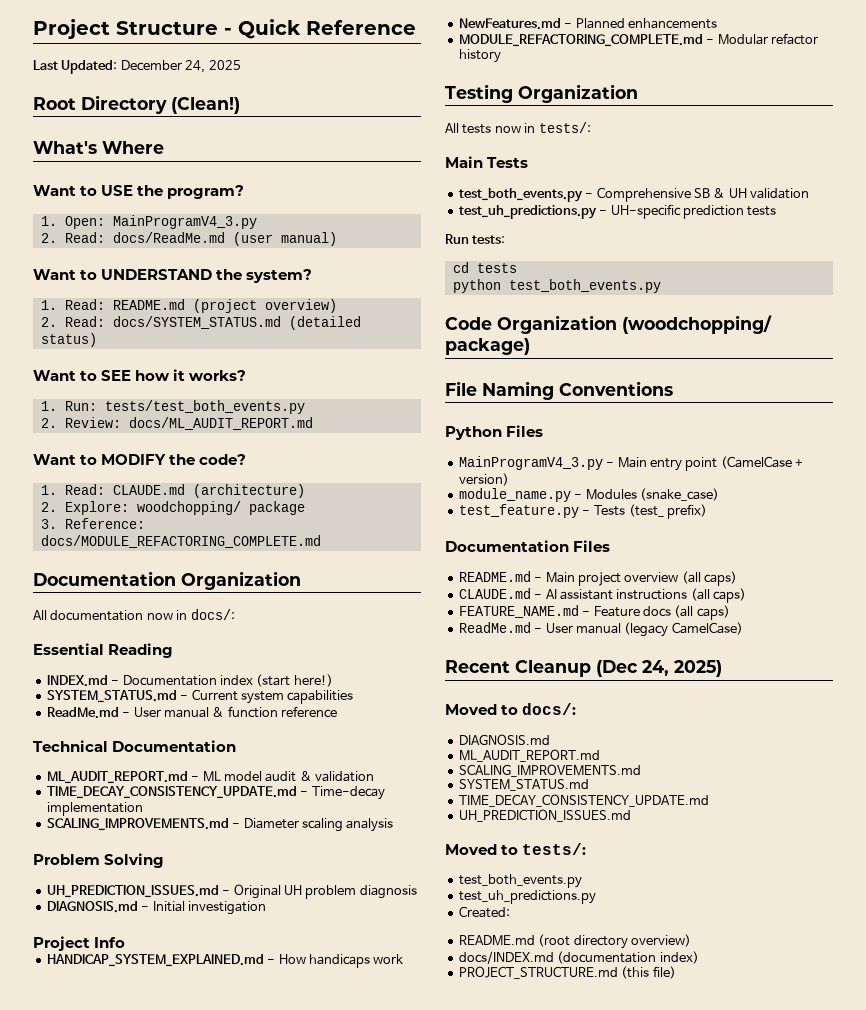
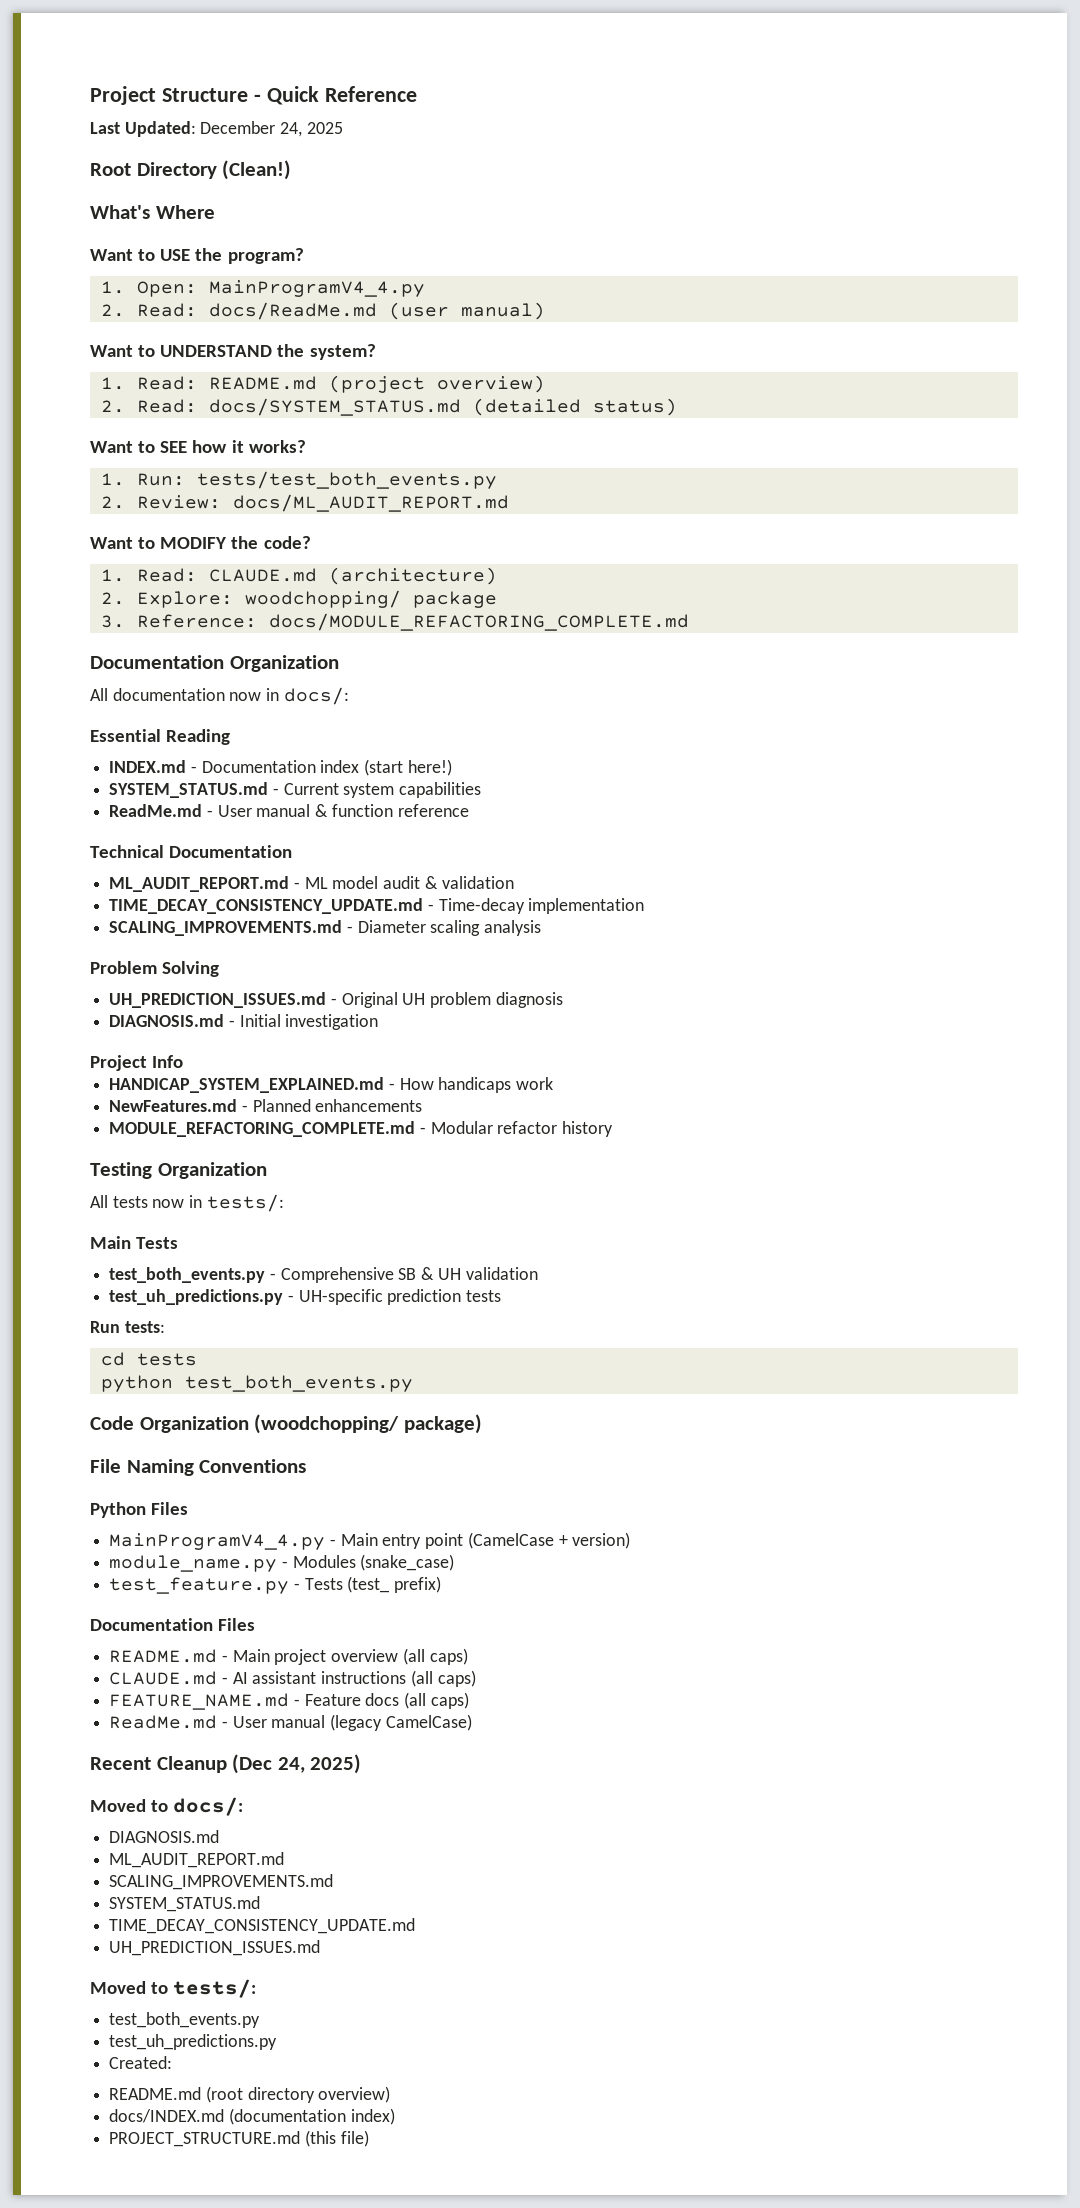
[112,215,257,229] MainProgramV4_3.py -> [208,280,425,297] MainProgramV4_4.py
[458,456,603,470] MainProgramV4_3.py -> [109,1533,326,1550] MainProgramV4_4.py

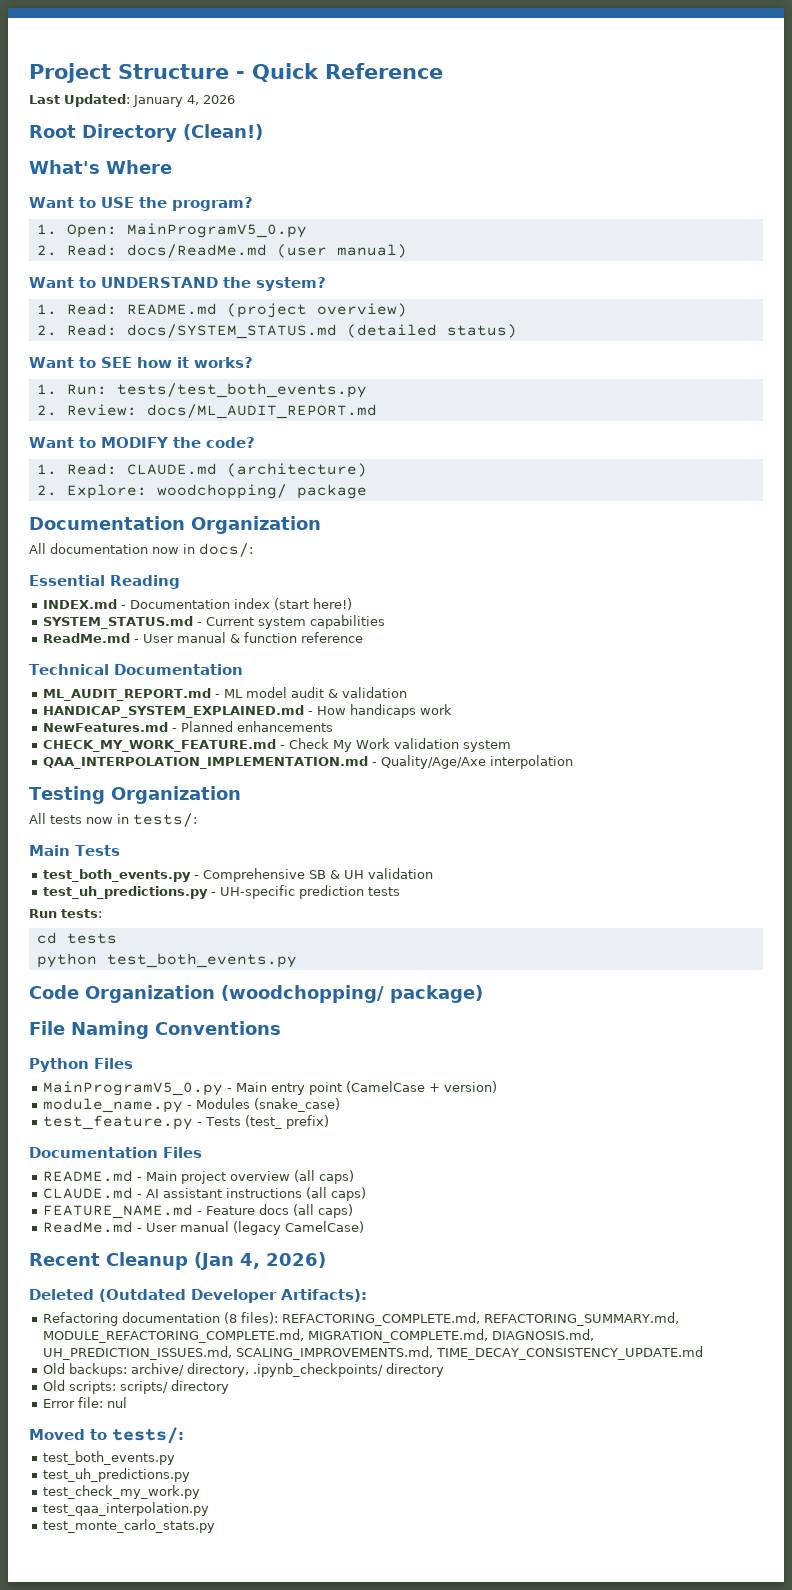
[200,121,343,137] December 24, 2025 -> [133,95,235,107] January 4, 2026
[208,280,425,297] MainProgramV4_4.py -> [126,223,307,238] MainProgramV5_0.py
[100,613,689,631] // 3. Reference: docs/MODULE_REFACTORING_COMPLETE.md -> (367, 491) none
[109,898,645,914] [109,920,542,936] [90,961,220,977] [109,992,563,1008] [109,1014,379,1030] [90,1055,184,1071] // TIME_DECAY_CONSISTENCY_UPDATE.md - Time-decay implementation // SCALING_IMPROVEMENTS.md - Diameter scaling analysis // Problem Solving // UH_PREDICTION_ISSUES.md - Original UH problem diagnosis // DIAGNOSIS.md - Initial investigation // Project Info -> (408, 692) none
[109,1121,614,1137] MODULE_REFACTORING_COMPLETE.md - Modular refactor history -> [43,738,512,752] [43,755,574,769] CHECK_MY_WORK_FEATURE.md - Check My Work validation system // QAA_INTERPOLATION_IMPLEMENTATION.md - Quality/Age/Axe interpolation
[109,1533,326,1550] MainProgramV4_4.py -> [43,1081,224,1096] MainProgramV5_0.py
[232,1754,362,1774] [90,1797,244,1816] [109,1830,220,1843] [109,1852,285,1868] [109,1874,334,1890] [109,1896,261,1912] [109,1918,416,1934] [109,1940,321,1956] (Dec 24, 2025) // Moved to docs/: // DIAGNOSIS.md // ML_AUDIT_REPORT.md // SCALING_IMPROVEMENTS.md // SYSTEM_STATUS.md // TIME_DECAY_CONSISTENCY_UPDATE.md // UH_PREDICTION_ISSUES.md -> [194,1252,326,1270] [29,1289,367,1303] [43,1312,680,1326] [43,1329,595,1343] [43,1346,704,1360] [43,1363,445,1377] [43,1380,230,1394] [43,1397,128,1408] (Jan 4, 2026) // Deleted (Outdated Developer Artifacts): // Refactoring documentation (8 files): REFACTORING_COMPLETE.md, REFACTORING_SUMMARY.md, MODULE_REFACTORING_COMPLETE.md, MIGRATION_COMPLETE.md, DIAGNOSIS.md, UH_PREDICTION_ISSUES.md, SCALING_IMPROVEMENTS.md, TIME_DECAY_CONSISTENCY_UPDATE.md // Old backups: archive/ directory, .ipynb_checkpoints/ directory // Old scripts: scripts/ directory // Error file: nul
[109,2056,173,2069] [109,2086,391,2103] [109,2108,395,2125] [109,2130,369,2147] Created: // README.md (root directory overview) // docs/INDEX.md (documentation index) // PROJECT_STRUCTURE.md (this file) -> [43,1485,201,1499] [43,1502,210,1516] [43,1519,216,1533] test_check_my_work.py // test_qaa_interpolation.py // test_monte_carlo_stats.py

